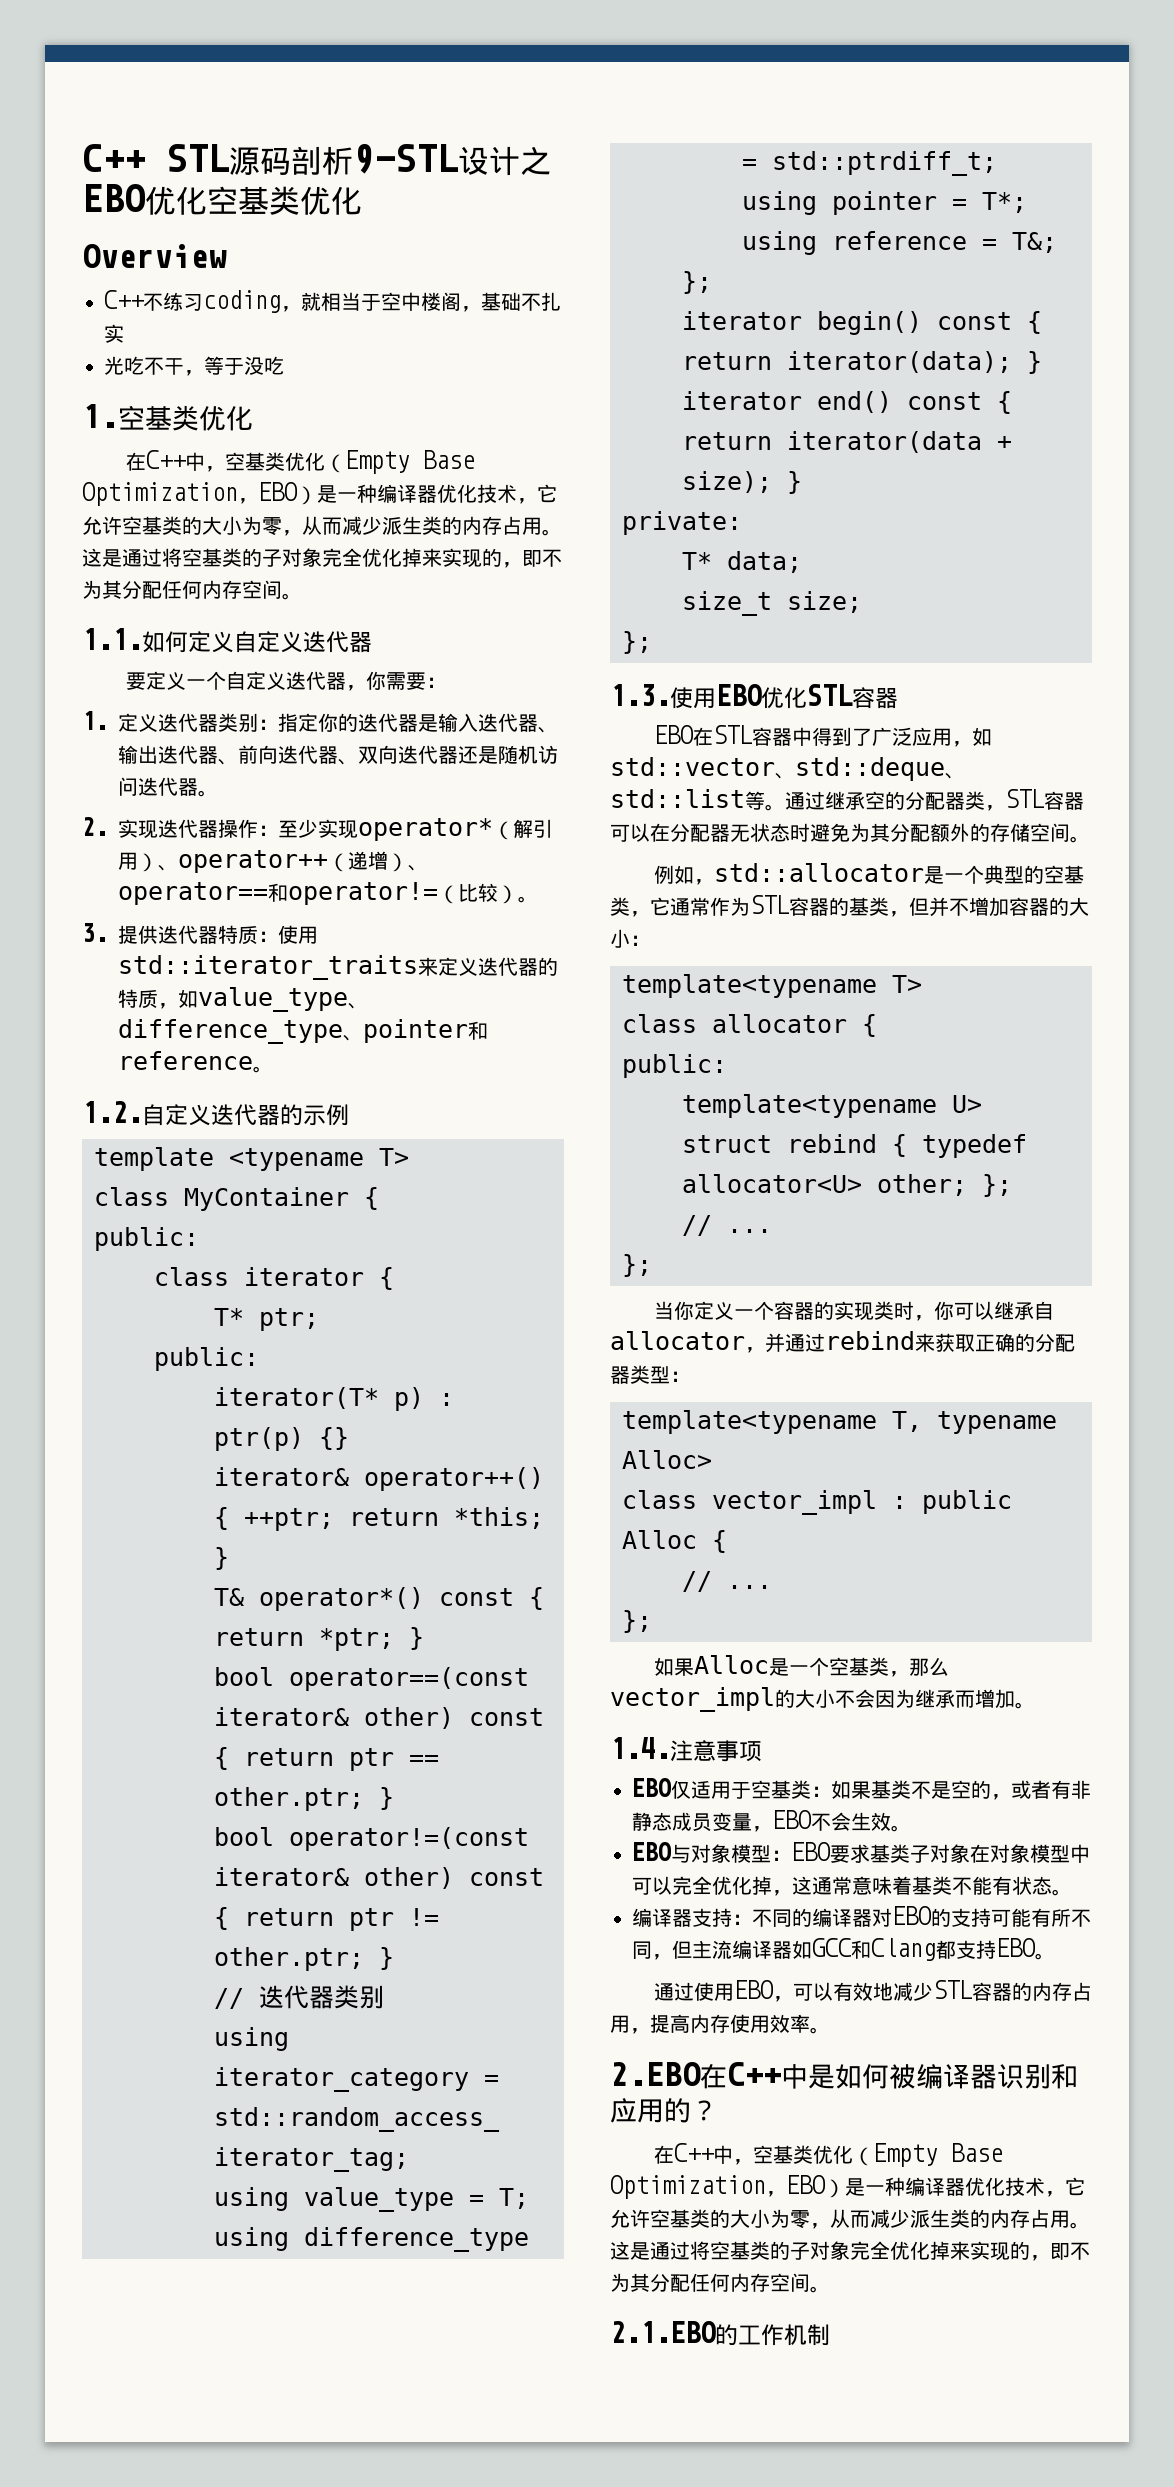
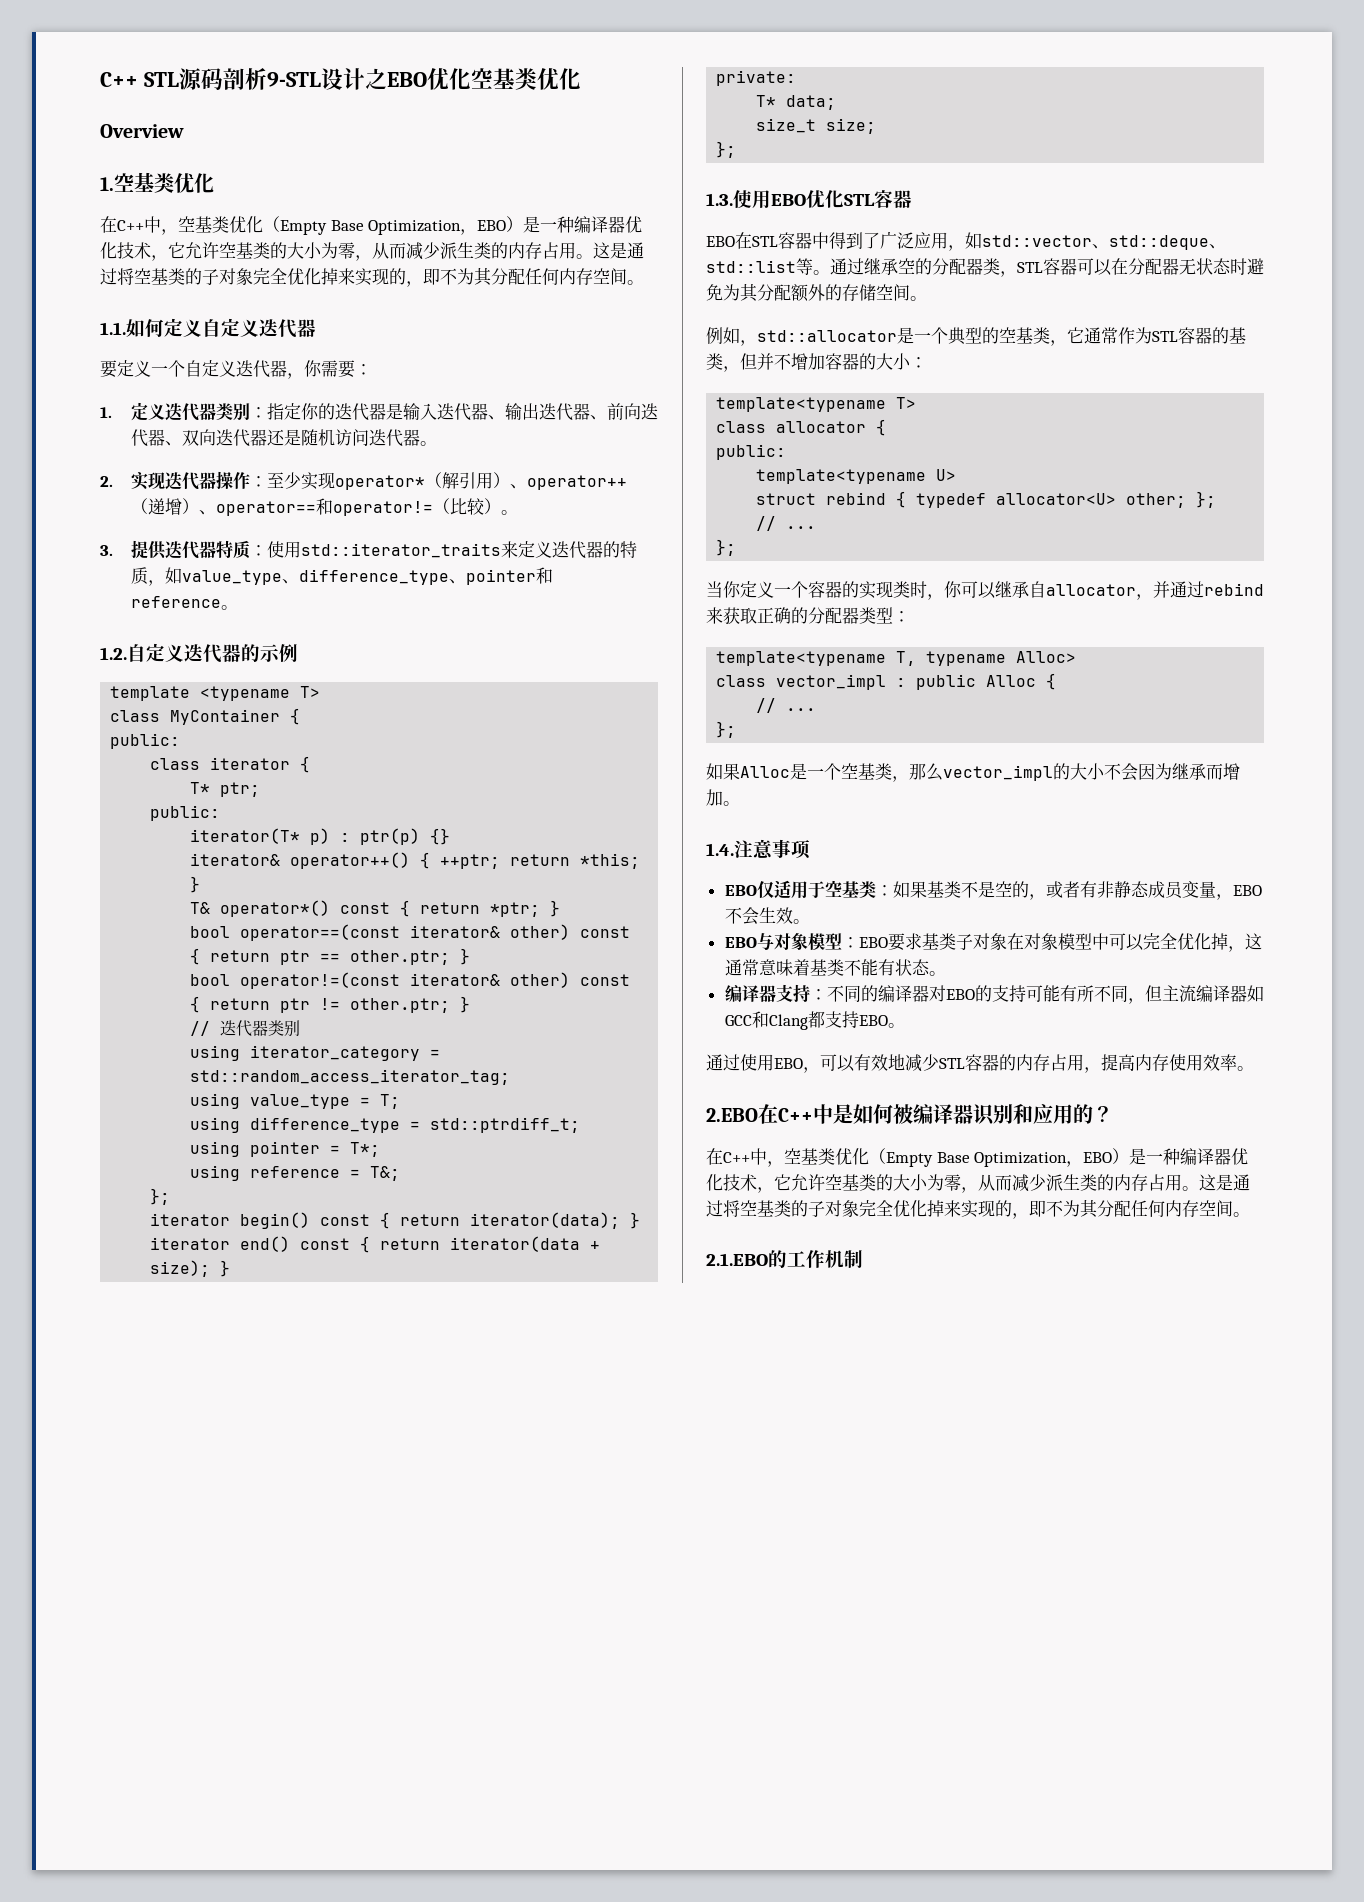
[104,290,561,313] [104,324,124,343] [104,356,284,376] // C++不练习coding，就相当于空中楼阁，基础不扎实 // 光吃不干，等于没吃 -> (184, 131) none

